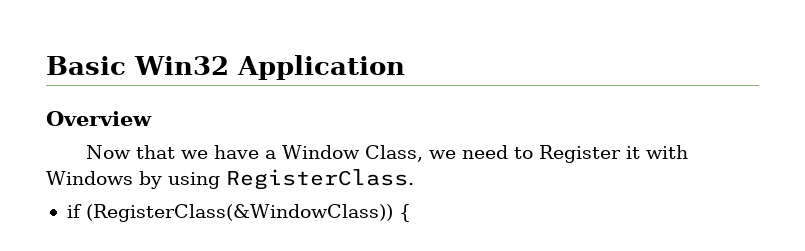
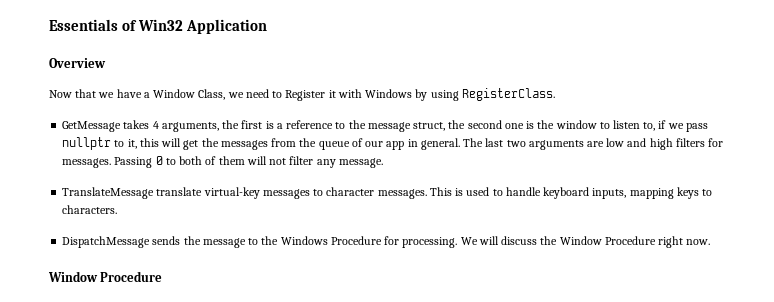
[46,56,126,75] Basic -> [49,19,137,31] Essentials of
[66,204,411,222] if (RegisterClass(&WindowClass)) { -> [62,120,708,132] [62,137,724,150] [62,156,383,168] [62,187,713,199] [62,205,118,214] [62,236,711,248] [48,271,163,282] GetMessage takes 4 arguments, the first is a reference to the message struct, the second one is the window to listen to, if we pass nullptr to it, this will get the messages from the queue of our app in general. The last two arguments are low and high filters for messages. Passing 0 to both of them will not filter any message. // TranslateMessage translate virtual-key messages to character messages. This is used to handle keyboard inputs, mapping keys to characters. // DispatchMessage sends the message to the Windows Procedure for processing. We will discuss the Window Procedure right now. // Window Procedure

